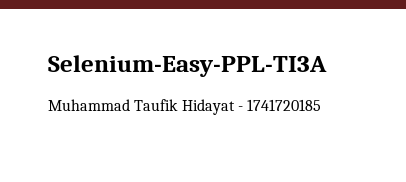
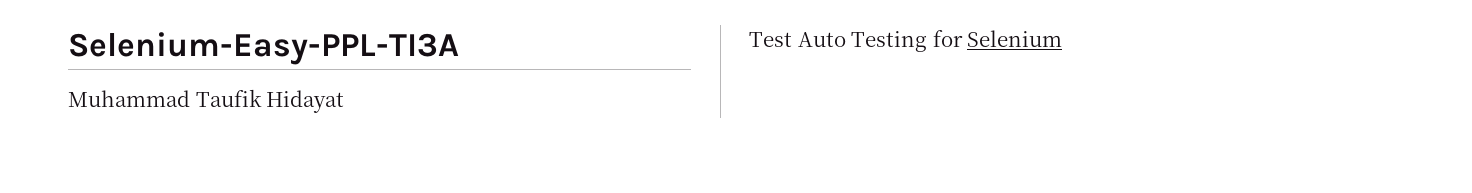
[237,99,322,111] - 1741720185 -> [749,30,1063,52] // Test Auto Testing for Selenium

